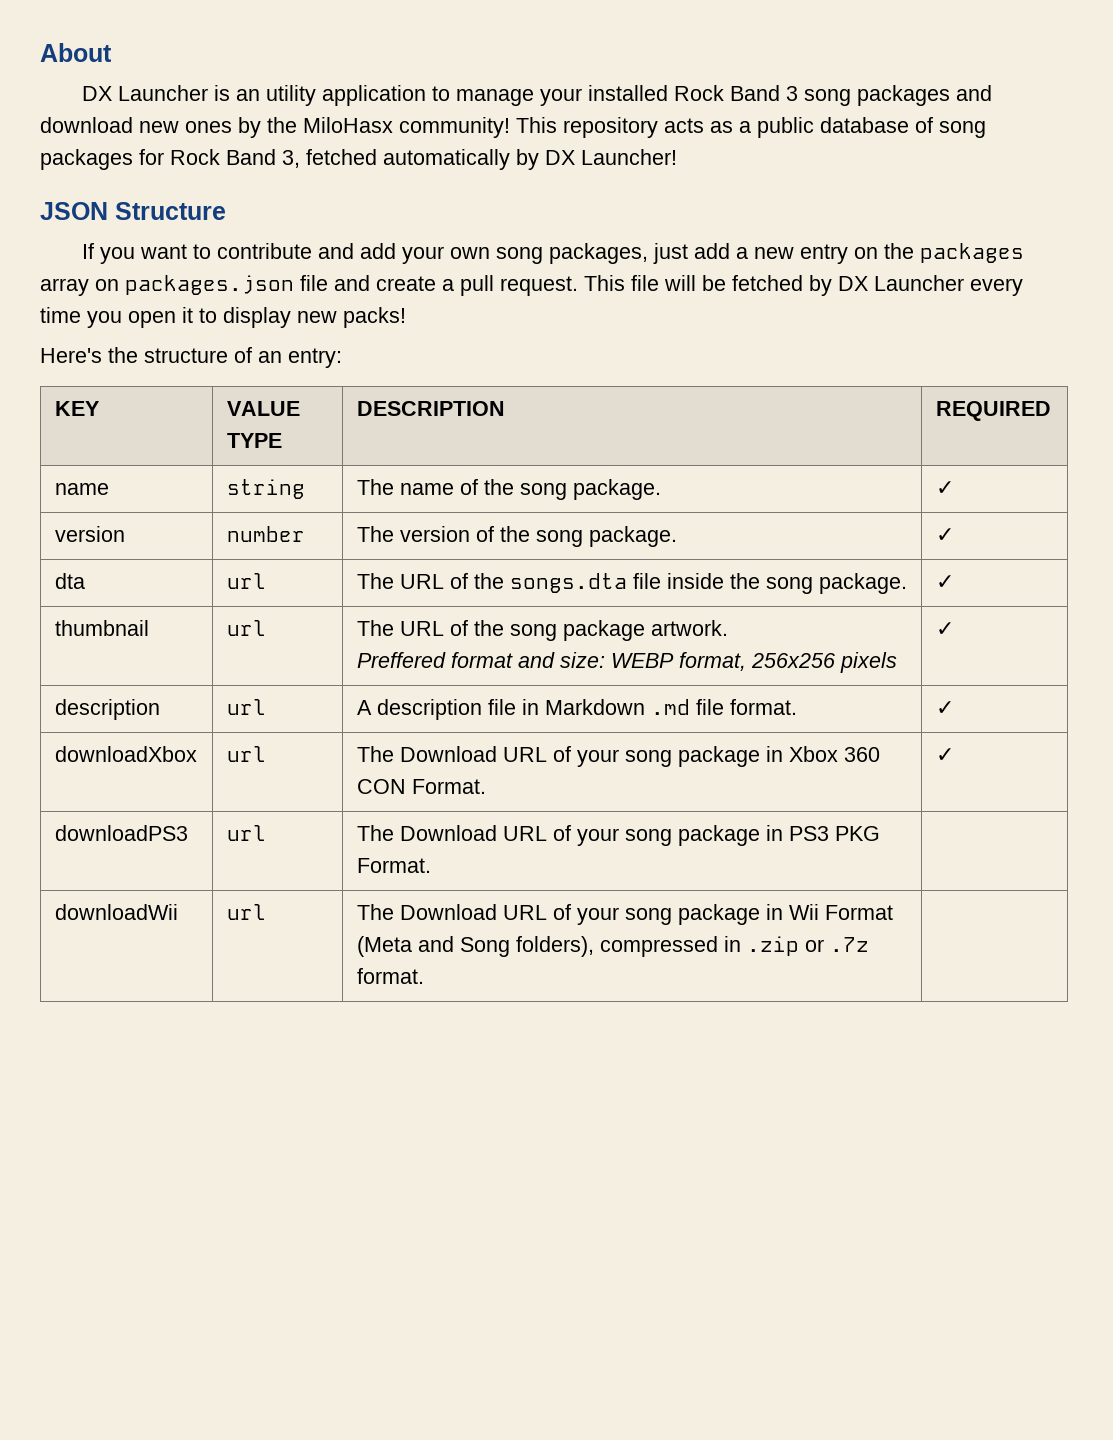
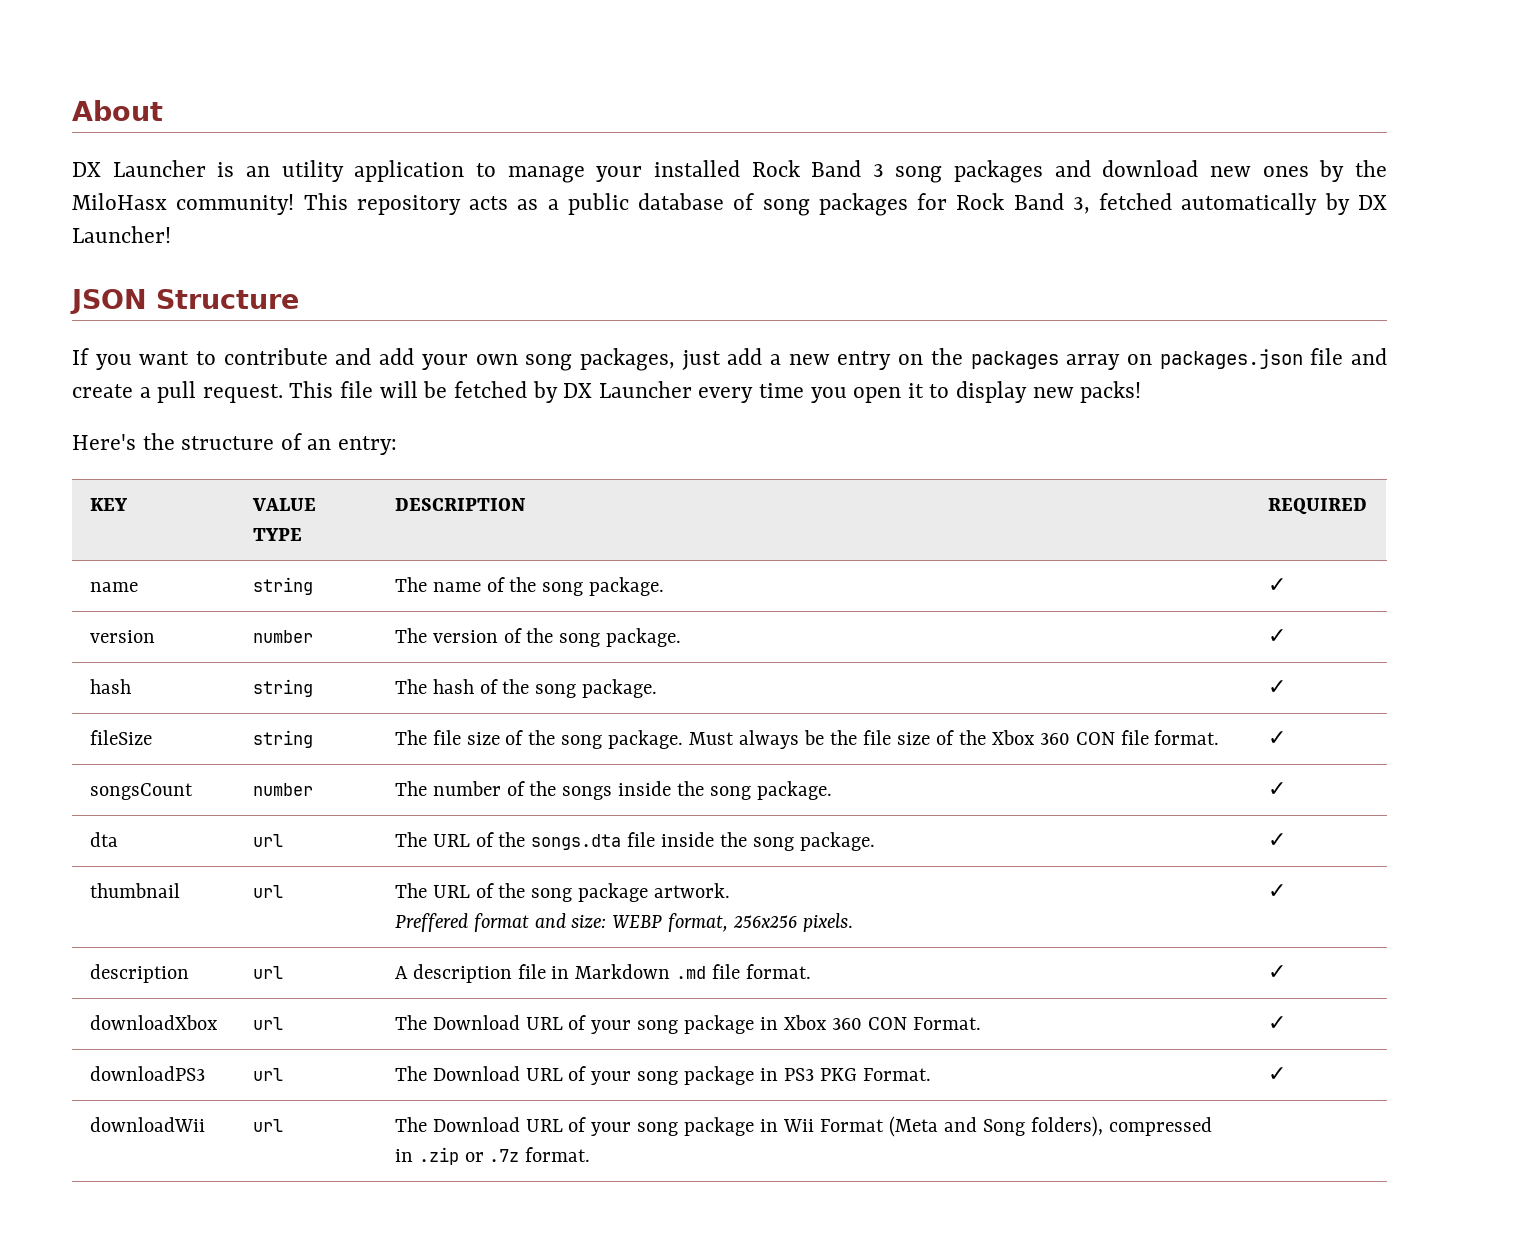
(954, 535) none -> [89,679,131,694] [252,679,313,697] [394,679,658,698] [1267,680,1286,694] [89,730,152,745] [252,730,313,748] [394,730,1220,749] [1267,731,1286,745] [89,783,193,800] [252,783,313,796] [394,781,833,800] [1267,782,1286,796] // hash | string | The hash of the song package. | ✓ // fileSize | string | The file size of the song package. Must always be the file size of the Xbox 360 CON file format. | ✓ // songsCount | number | The number of the songs inside the song package. | ✓
[839,652,897,673] pixels -> [803,913,854,932] pixels.
(431, 865) none -> [1267,1067,1286,1081] ✓

